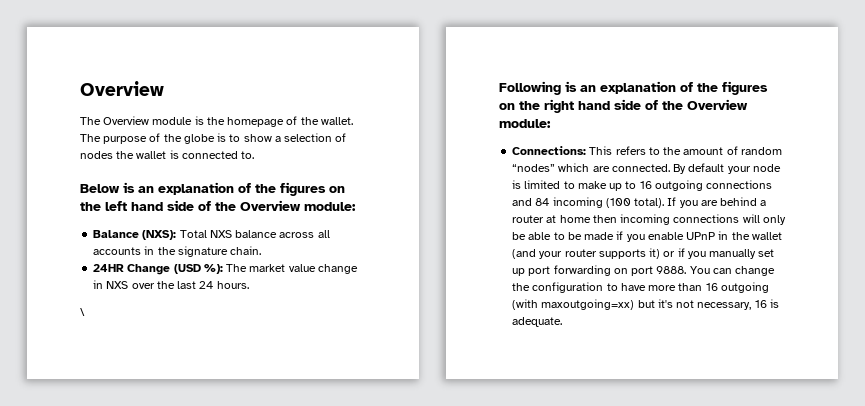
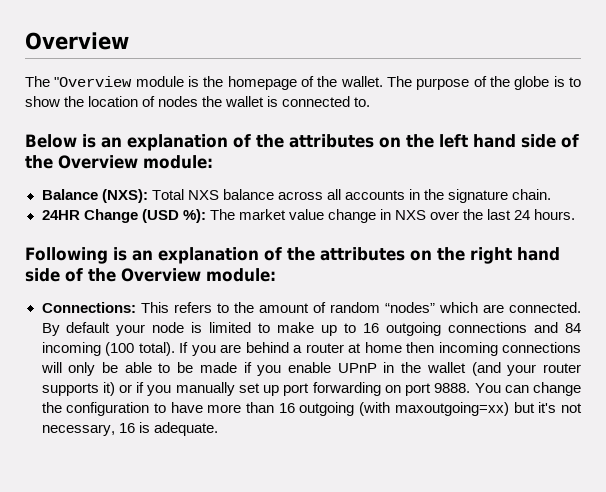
[103,116,150,125] Overview -> [54,76,133,87] "Overview
[274,133,333,142] a selection -> [64,96,139,107] the location
[280,182,326,196] figures -> [289,134,374,148] attributes
[80,308,85,316] // \ -> (576, 214) none
[722,81,768,95] figures -> [320,247,405,261] attributes

